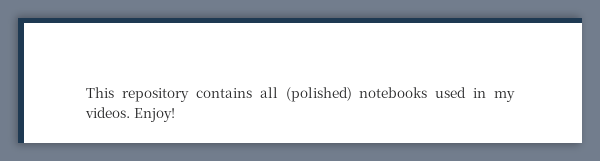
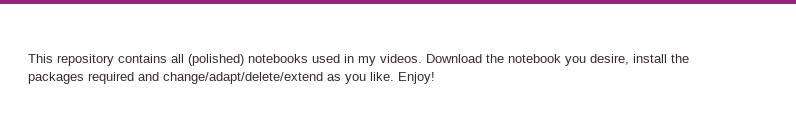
(130, 112) none -> [426,54,689,66] [28,72,394,84] Download the notebook you desire, install the packages required and change/adapt/delete/extend as you like.

